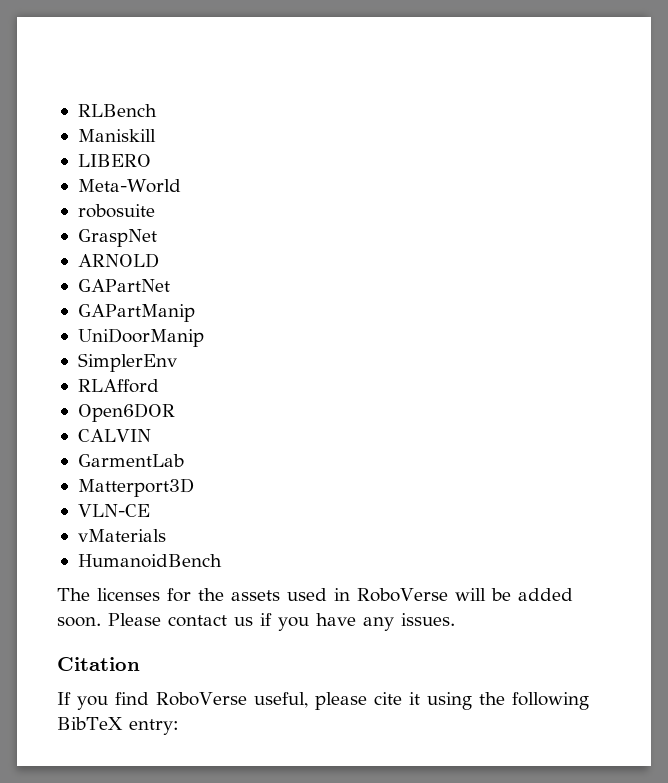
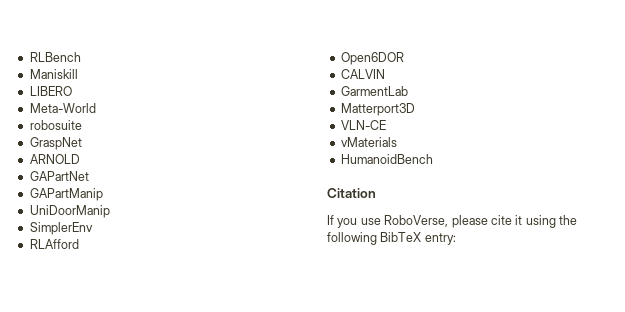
[57,588,573,602] [57,613,455,631] // The licenses for the assets used in RoboVerse will be added soon. Please contact us if you have any issues. -> (433, 159) none
[115,692,308,708] find RoboVerse useful, -> [360,215,449,227] use RoboVerse,

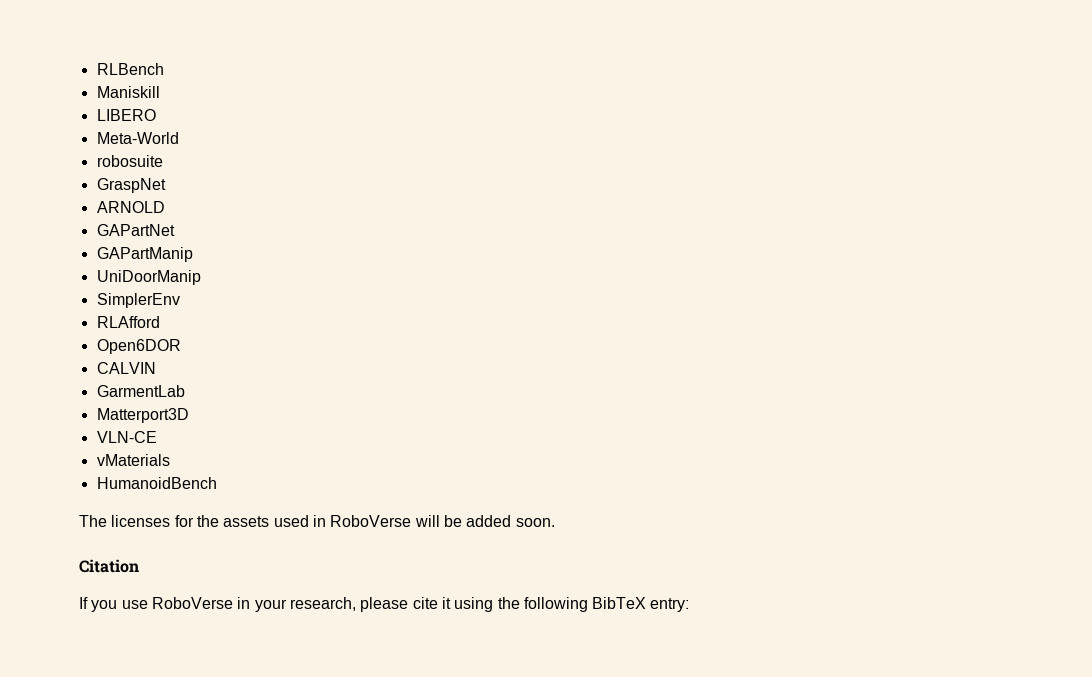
(433, 159) none -> [79,515,555,527] // The licenses for the assets used in RoboVerse will be added soon.
[384,215,449,227] RoboVerse, -> [151,597,356,612] RoboVerse in your research,

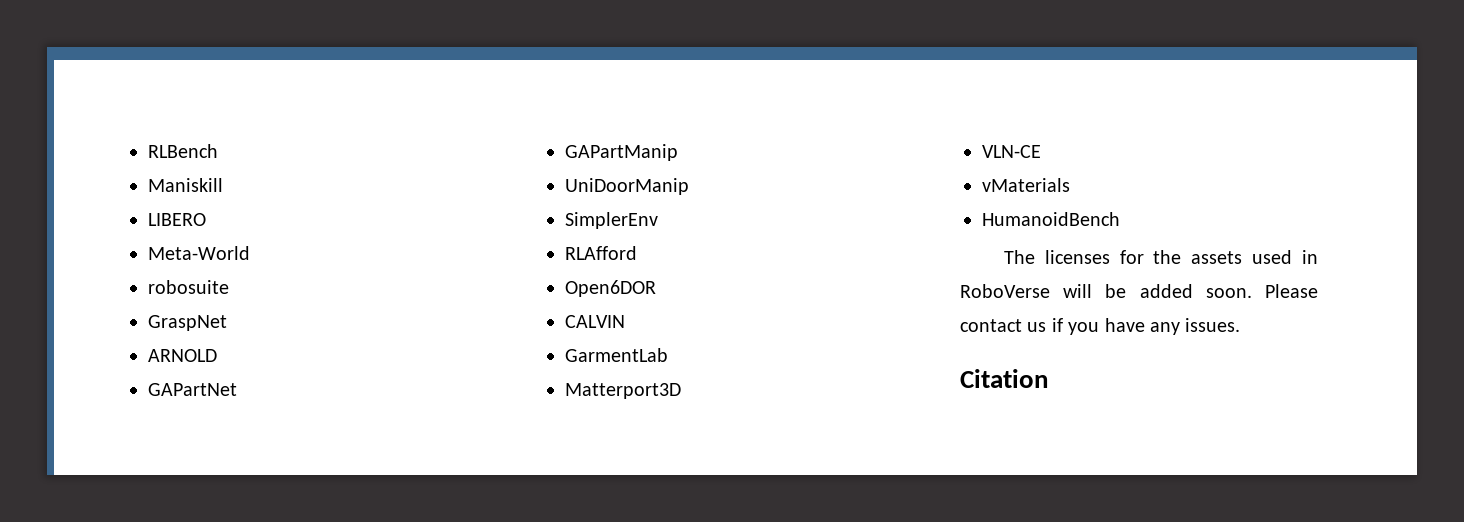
[79,559,139,573] [79,597,690,612] // Citation // If you use RoboVerse in your research, please cite it using the following BibTeX entry: -> [1265,284,1318,298] [960,318,1241,335] [960,369,1048,388] Please contact us if you have any issues. // Citation

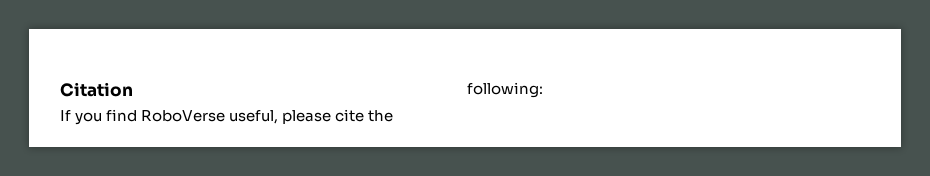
[148,144,218,158] [148,178,223,192] [148,213,206,226] [148,246,250,260] [148,280,229,294] [148,315,227,331] [148,349,217,362] [148,383,237,396] [565,144,678,161] [565,178,689,195] [565,212,658,229] [565,246,637,260] [565,280,656,297] [565,315,625,328] [565,348,668,362] [565,383,681,399] [982,145,1041,158] [982,178,1070,192] [982,212,1120,226] [1003,250,1318,264] [960,284,1318,298] [960,318,1241,335] [960,369,1048,388] RLBench // Maniskill // LIBERO // Meta-World // robosuite // GraspNet // ARNOLD // GAPartNet // GAPartManip // UniDoorManip // SimplerEnv // RLAfford // Open6DOR // CALVIN // GarmentLab // Matterport3D // VLN-CE // vMaterials // HumanoidBench // The licenses for the assets used in RoboVerse will be added soon. Please contact us if you have any issues. // Citation -> [60,82,133,97] [60,109,394,125] [467,82,543,98] Citation // If you find RoboVerse useful, please cite the following:

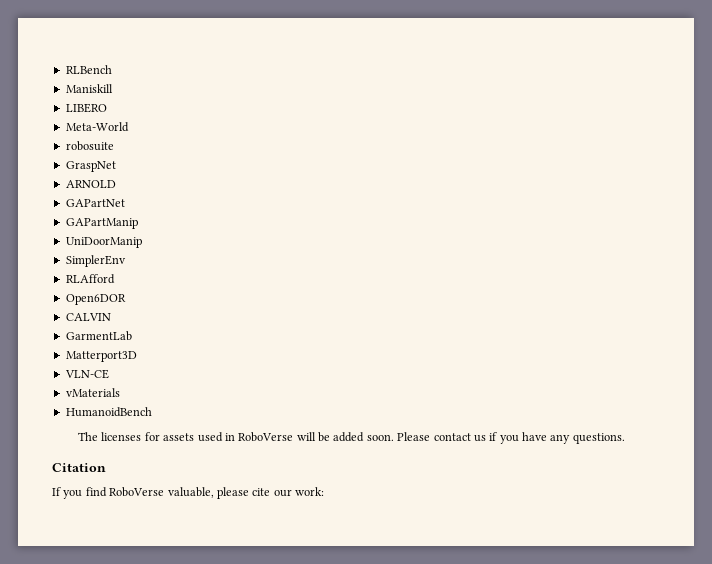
(60, 89) none -> [65,65,112,74] [65,84,113,93] [65,103,107,113] [65,122,129,132] [65,141,114,151] [65,161,116,172] [65,180,116,188] [65,199,125,207] [65,218,138,229] [65,237,142,248] [65,255,126,267] [65,274,115,284] [65,294,126,305] [65,313,111,321] [65,331,132,341] [65,351,137,362] [64,369,109,379] [65,388,120,397] [65,407,152,417] [78,432,625,444] RLBench // Maniskill // LIBERO // Meta-World // robosuite // GraspNet // ARNOLD // GAPartNet // GAPartManip // UniDoorManip // SimplerEnv // RLAfford // Open6DOR // CALVIN // GarmentLab // Matterport3D // VLN-CE // vMaterials // HumanoidBench // The licenses for assets used in RoboVerse will be added soon. Please contact us if you have any questions. //
[229,110,279,124] useful, -> [167,487,214,498] valuable,
[368,110,394,122] [467,82,543,98] the following: -> [273,487,324,497] our work:

